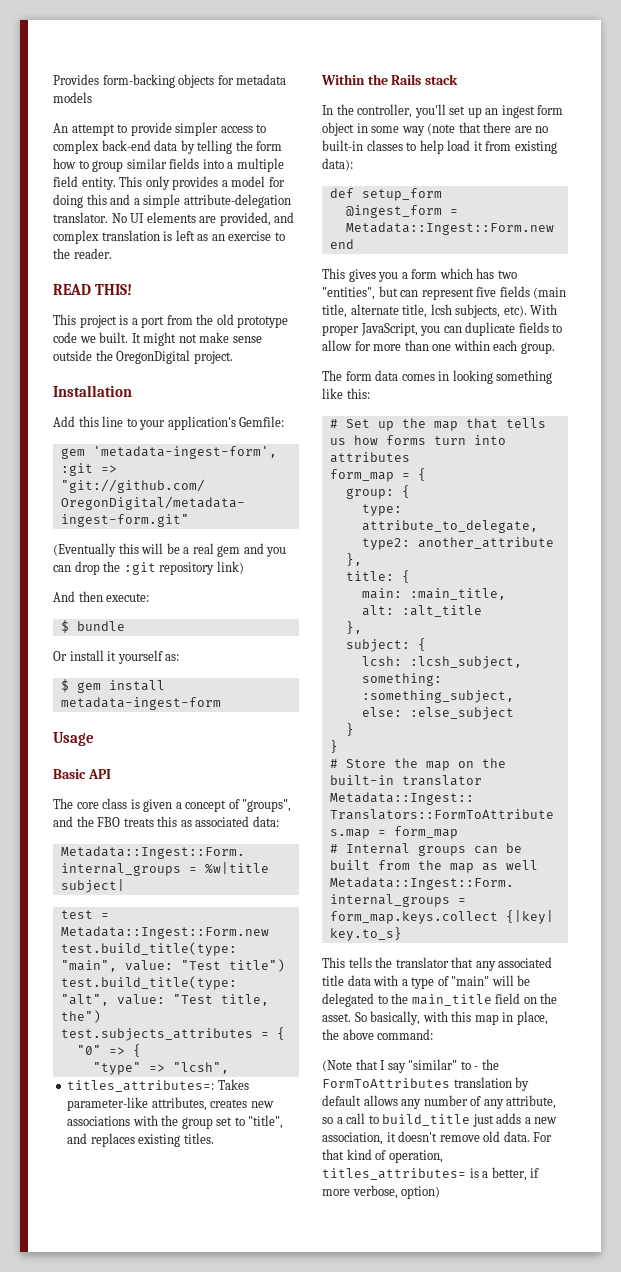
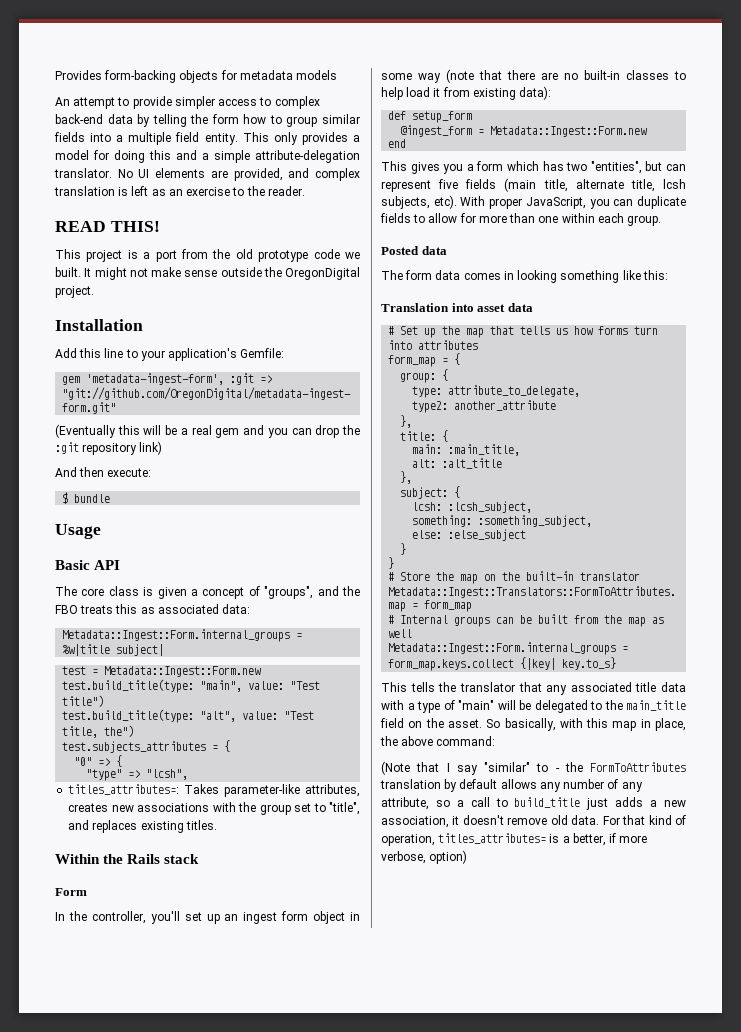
[53,650,180,664] [60,679,165,693] [60,697,221,710] // Or install it yourself as: // $ gem install metadata-ingest-form -> (111, 498) none
(458, 79) none -> [55,888,87,896] // Form
(555, 348) none -> [381,246,447,255] // Posted data
(370, 393) none -> [381,303,533,312] // Translation into asset data

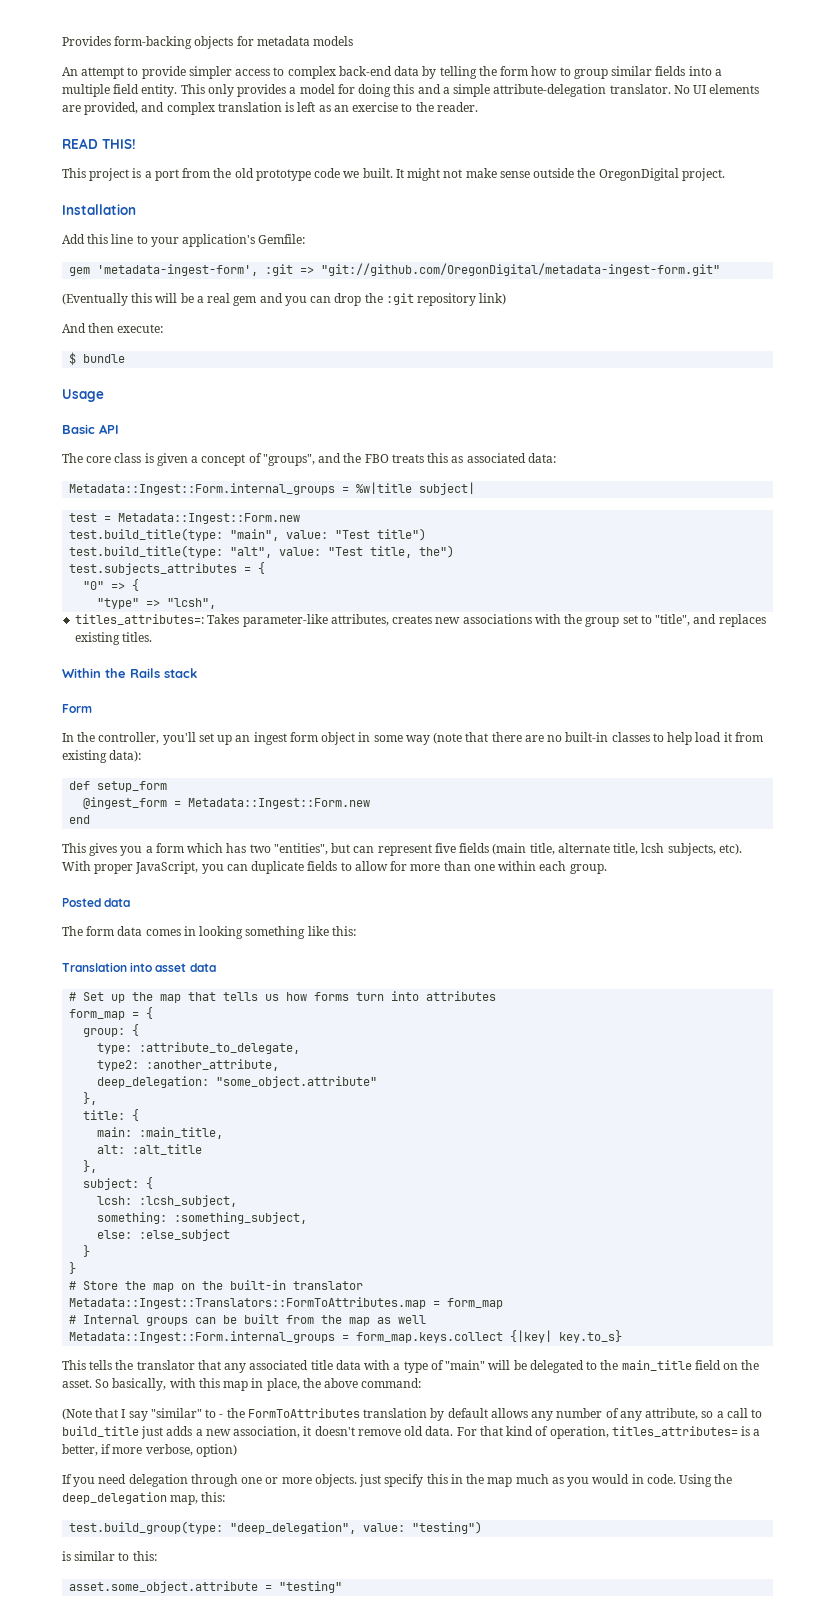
[448,385,581,397] attribute_to_delegate, -> [139,1042,301,1054] :attribute_to_delegate,
[454,400,557,411] another_attribute -> [146,1059,280,1071] [97,1076,378,1088] :another_attribute, // deep_delegation: "some_object.attribute"
(468, 857) none -> [62,1474,733,1487] [62,1492,226,1505] [69,1521,483,1534] [62,1551,157,1561] [69,1581,343,1593] // If you need delegation through one or more objects. just specify this in the map much as you would in code. Using the deep_delegation map, this: // test.build_group(type: "deep_delegation", value: "testing") // is similar to this: // asset.some_object.attribute = "testing"

